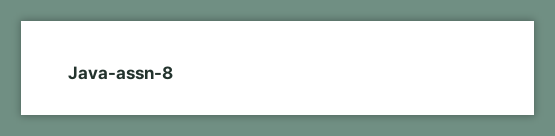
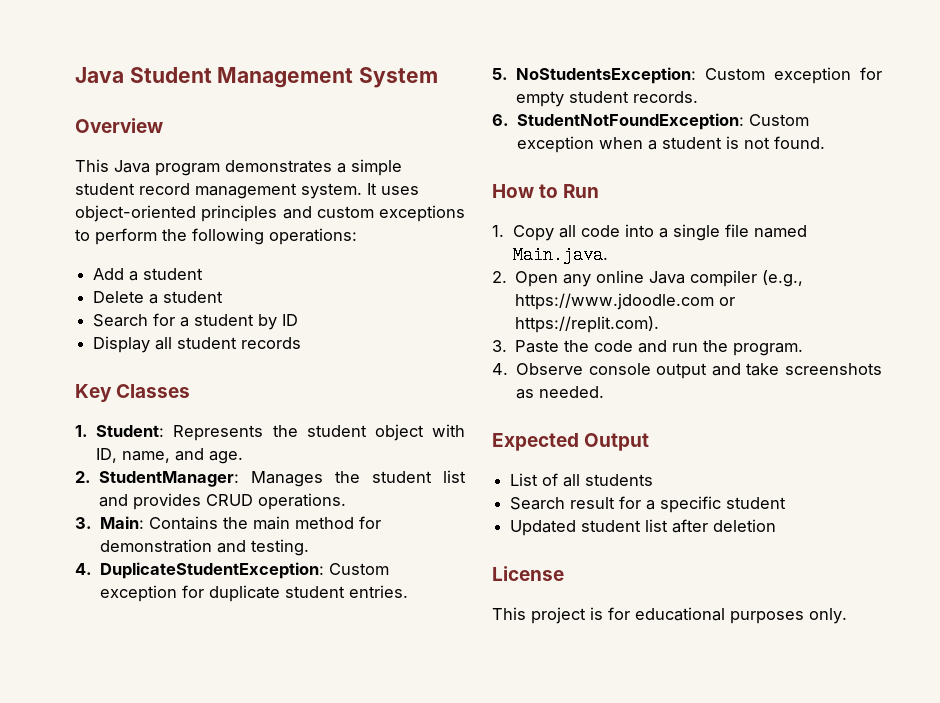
[68,66,173,80] Java-assn-8 -> [75,67,439,88] [75,118,163,133] [75,159,402,176] [75,183,419,199] [75,205,465,222] [75,228,357,245] [93,268,204,281] [93,291,224,304] [93,313,299,330] [93,336,302,353] [75,384,191,402] [75,424,465,441] [96,448,244,464] [75,470,466,487] [99,493,347,510] [75,516,382,530] [100,539,310,556] [75,562,390,579] [100,585,409,602] [492,67,882,84] [516,91,699,107] [492,113,810,130] [517,136,826,153] [492,184,600,198] [492,224,807,241] [512,246,608,264] [492,270,804,287] [515,293,736,310] [515,316,660,333] [492,340,804,356] [492,363,882,379] [516,386,605,399] [492,433,650,451] [510,473,654,487] [510,496,787,513] [510,519,777,536] [492,566,564,581] [492,607,847,624] Java Student Management System // Overview // This Java program demonstrates a simple student record management system. It uses object-oriented principles and custom exceptions to perform the following operations: // Add a student // Delete a student // Search for a student by ID // Display all student records // Key Classes // 1. Student: Represents the student object with ID, name, and age. // 2. StudentManager: Manages the student list and provides CRUD operations. // 3. Main: Contains the main method for demonstration and testing. // 4. DuplicateStudentException: Custom exception for duplicate student entries. // 5. NoStudentsException: Custom exception for empty student records. // 6. StudentNotFoundException: Custom exception when a student is not found. // How to Run // 1. Copy all code into a single file named Main.java. // 2. Open any online Java compiler (e.g., https://www.jdoodle.com or https://replit.com). // 3. Paste the code and run the program. // 4. Observe console output and take screenshots as needed. // Expected Output // List of all students // Search result for a specific student // Updated student list after deletion // License // This project is for educational purposes only.

